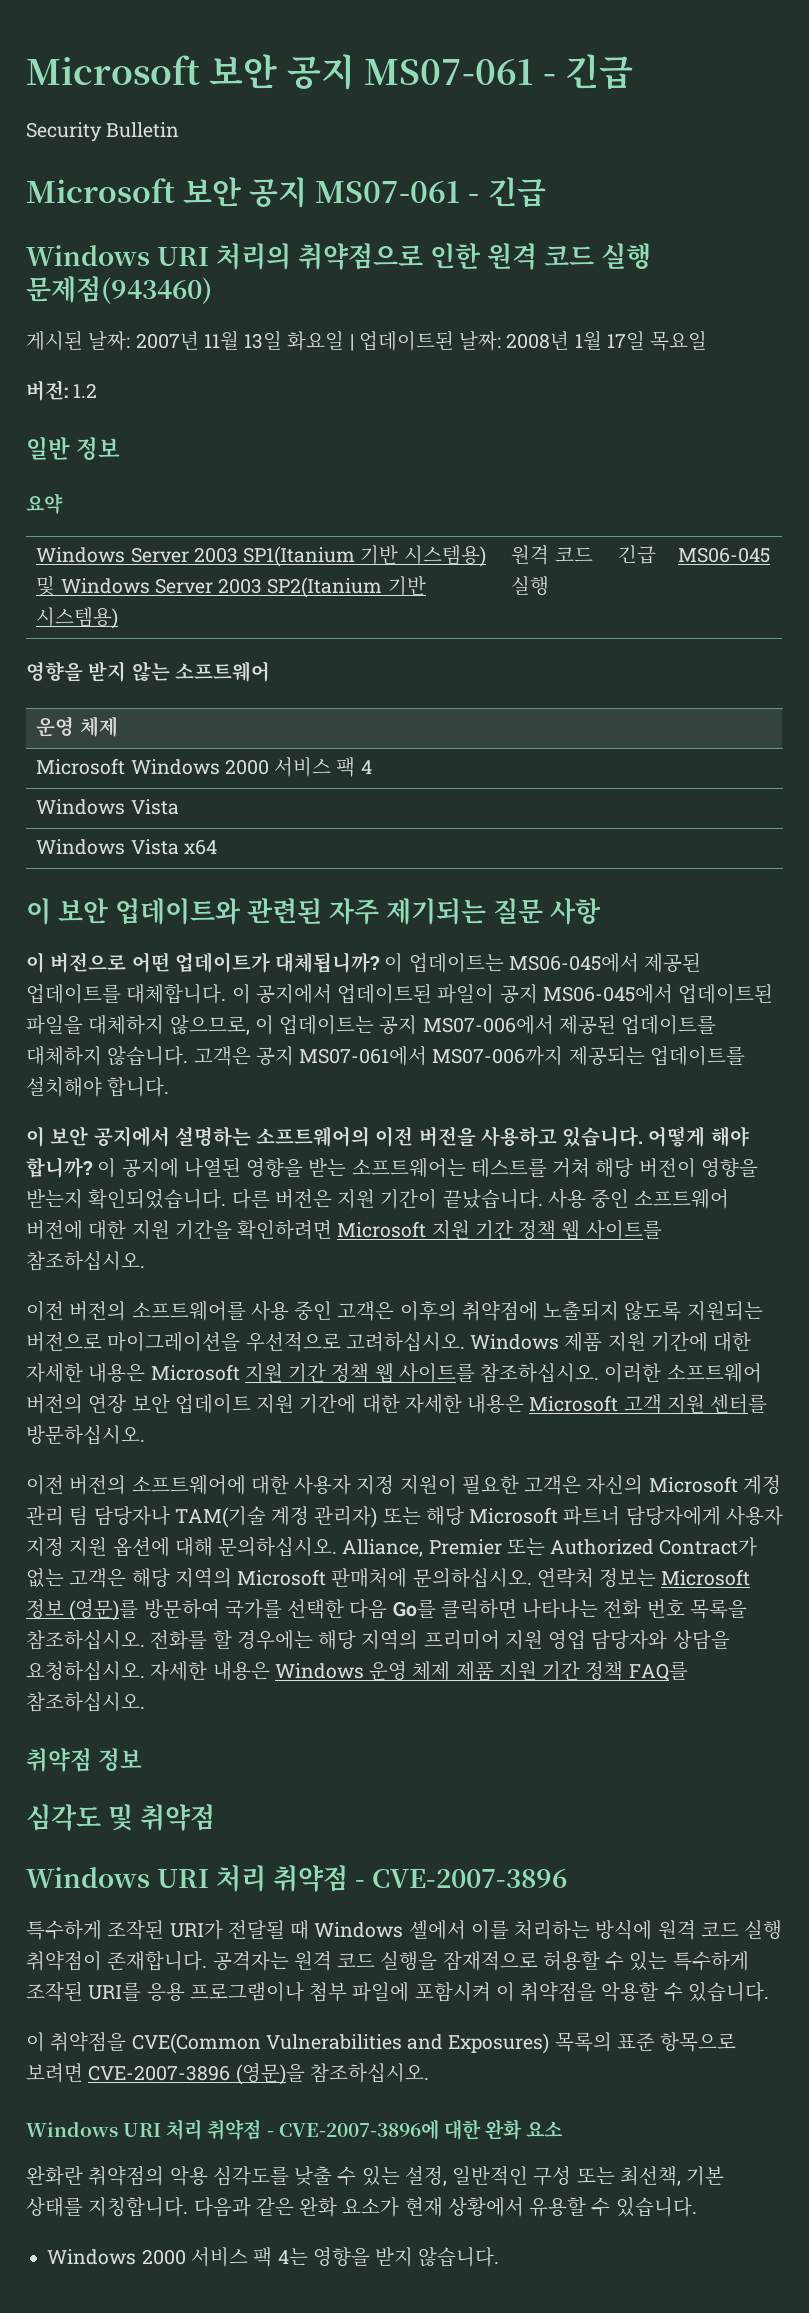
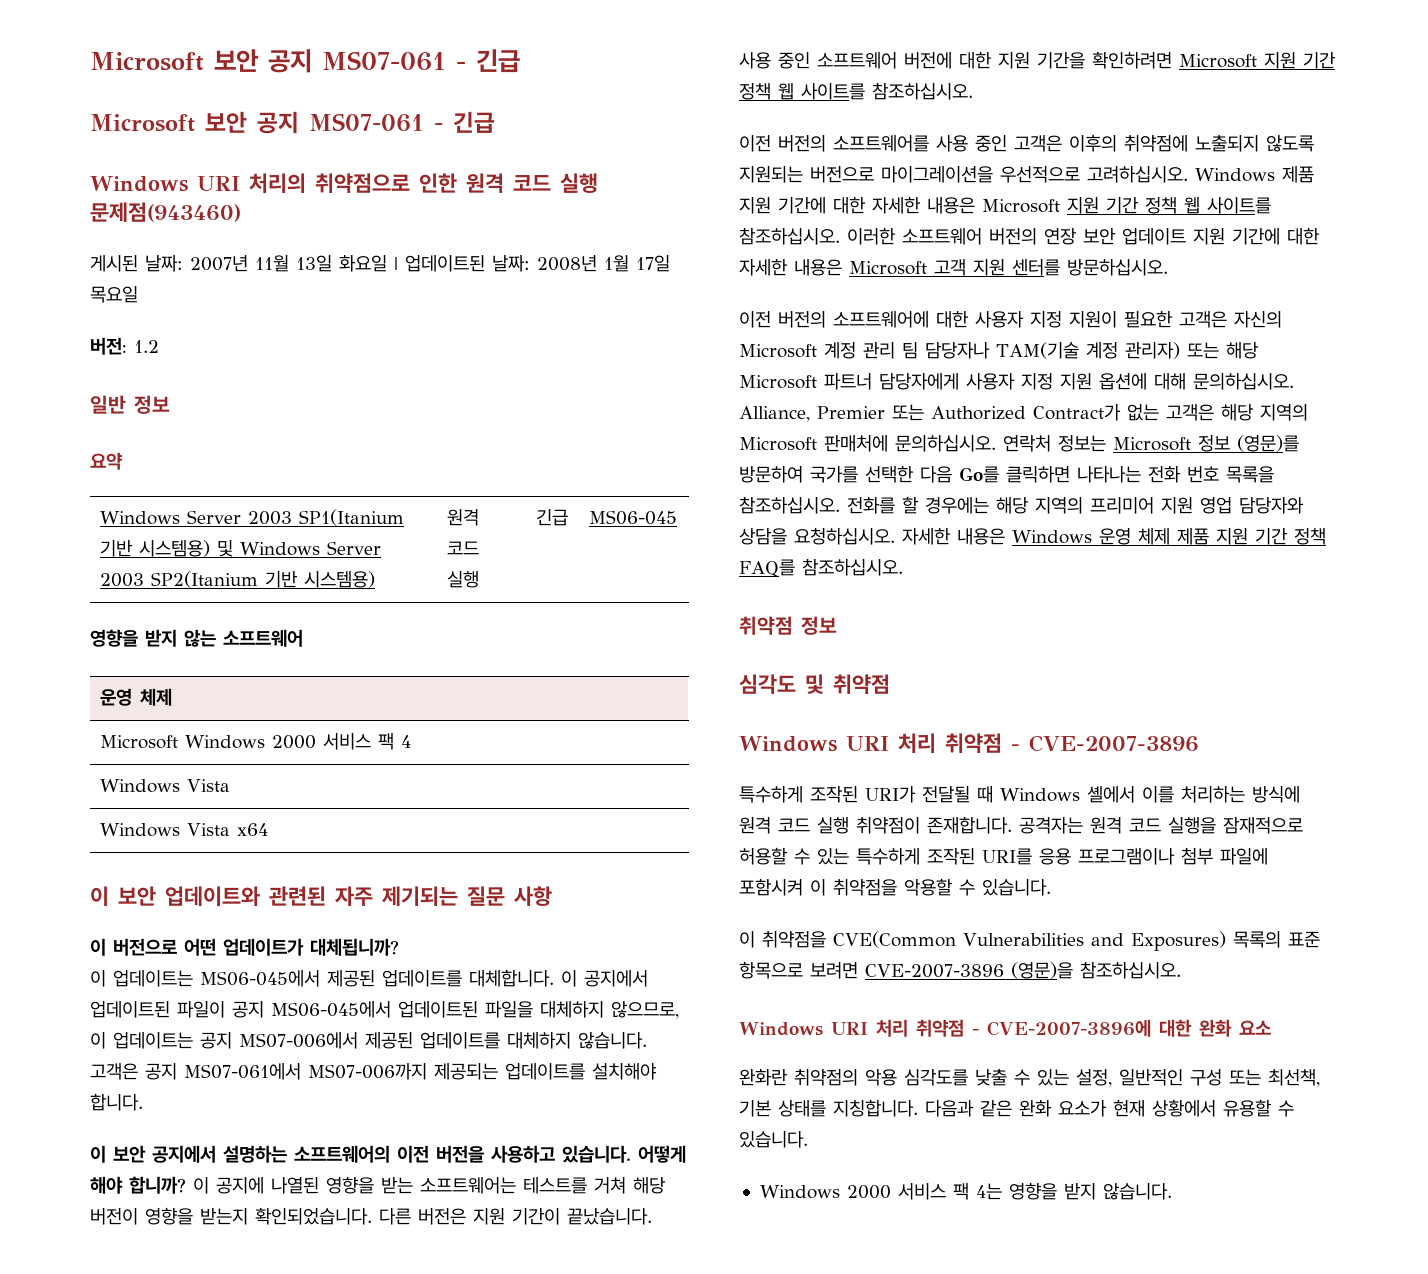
[26,54,634,90] [26,122,180,142] Microsoft 보안 공지 MS07-061 - 긴급 // Security Bulletin -> [90,49,520,73] Microsoft 보안 공지 MS07-061 - 긴급
(381, 962) none -> (399, 947) //

